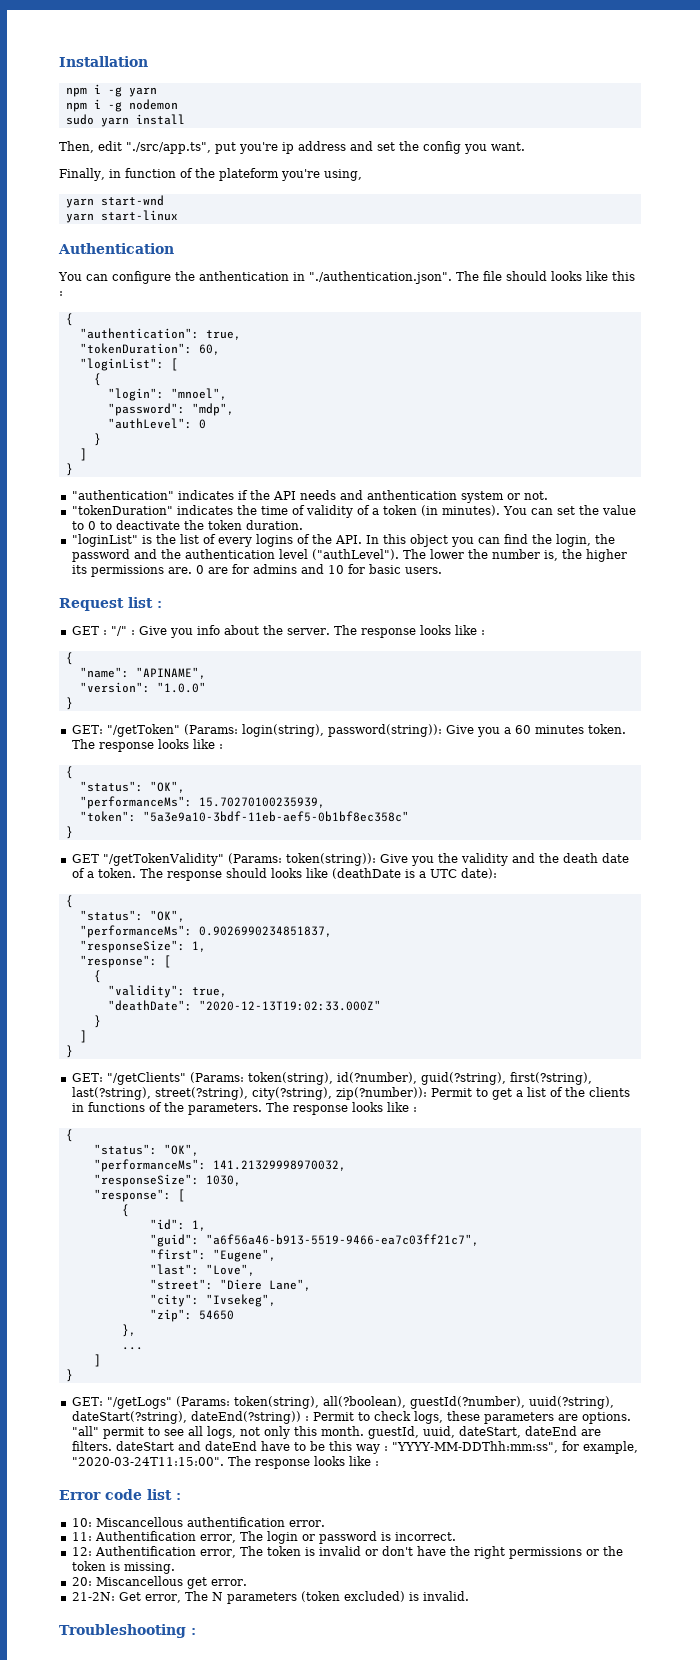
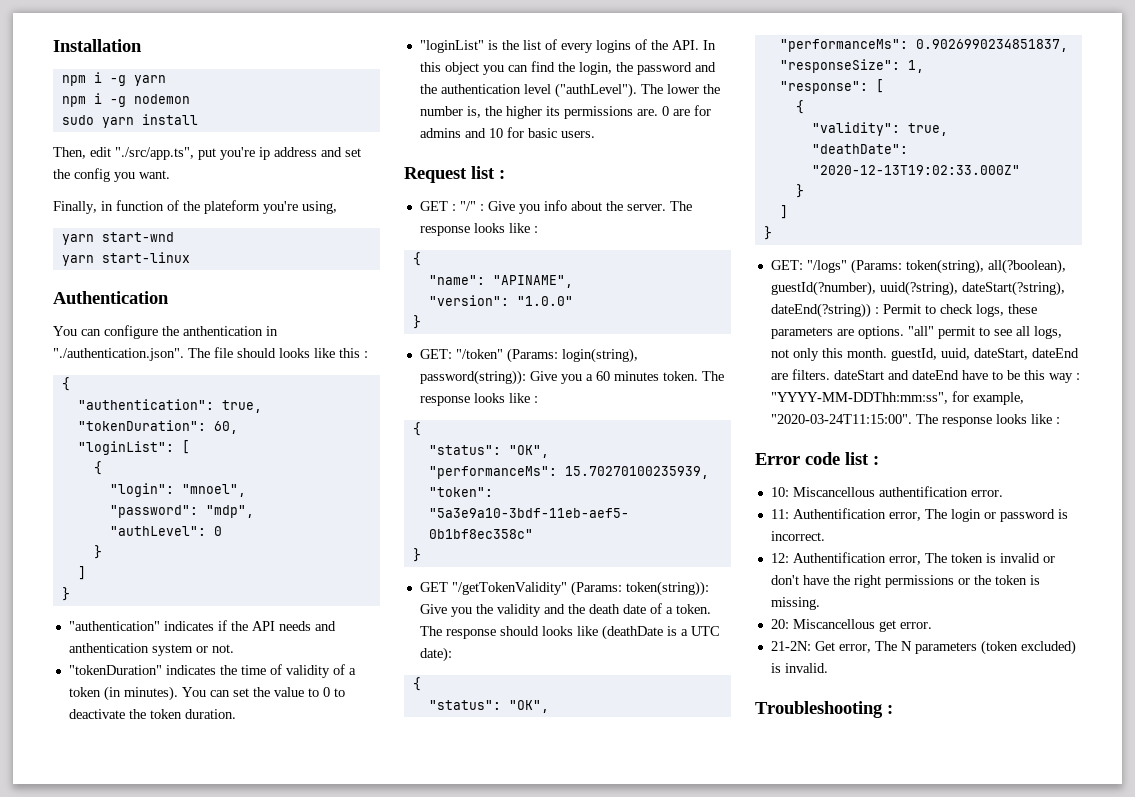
[106,724,180,737] "/getToken" -> [455,349,503,359] "/token"
[106,1072,592,1085] [71,1087,630,1100] [71,1102,417,1115] [65,1129,73,1142] [93,1144,199,1156] [93,1159,346,1172] [93,1174,241,1187] [93,1189,185,1202] [121,1204,129,1217] [149,1219,206,1231] [149,1234,479,1247] [149,1249,276,1262] [149,1264,255,1276] [149,1279,311,1291] [149,1294,276,1307] [149,1309,234,1322] [121,1324,136,1337] [121,1347,143,1350] [93,1354,101,1367] [65,1369,73,1382] [71,1397,172,1409] "/getClients" (Params: token(string), id(?number), guid(?string), first(?string), last(?string), street(?string), city(?string), zip(?number)): Permit to get a list of the clients in functions of the parameters. The response looks like : // { // "status": "OK", // "performanceMs": 141.21329998970032, // "responseSize": 1030, // "response": [ // { // "id": 1, // "guid": "a6f56a46-b913-5519-9466-ea7c03ff21c7", // "first": "Eugene", // "last": "Love", // "street": "Diere Lane", // "city": "Ivsekeg", // "zip": 54650 // }, // ... // ] // } // GET: "/getLogs" -> [806,260,847,273] "/logs"

